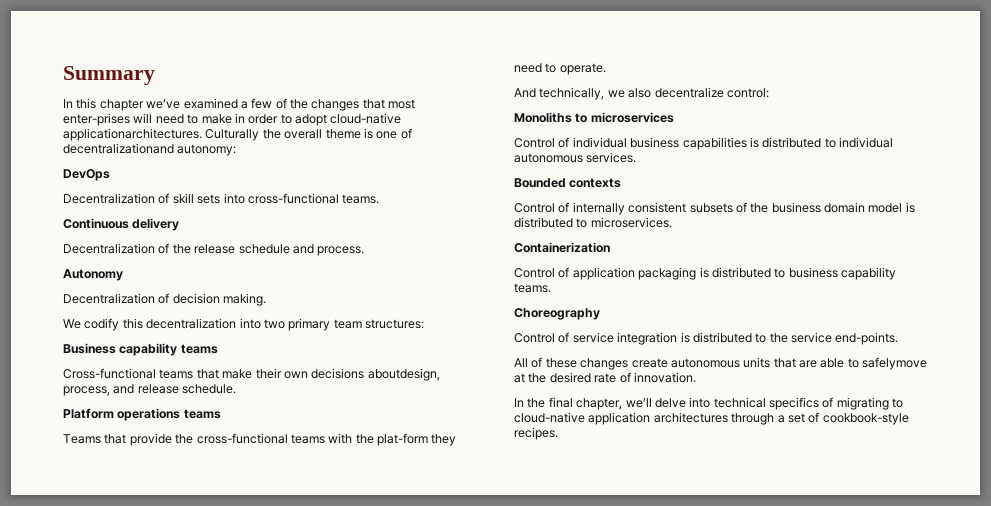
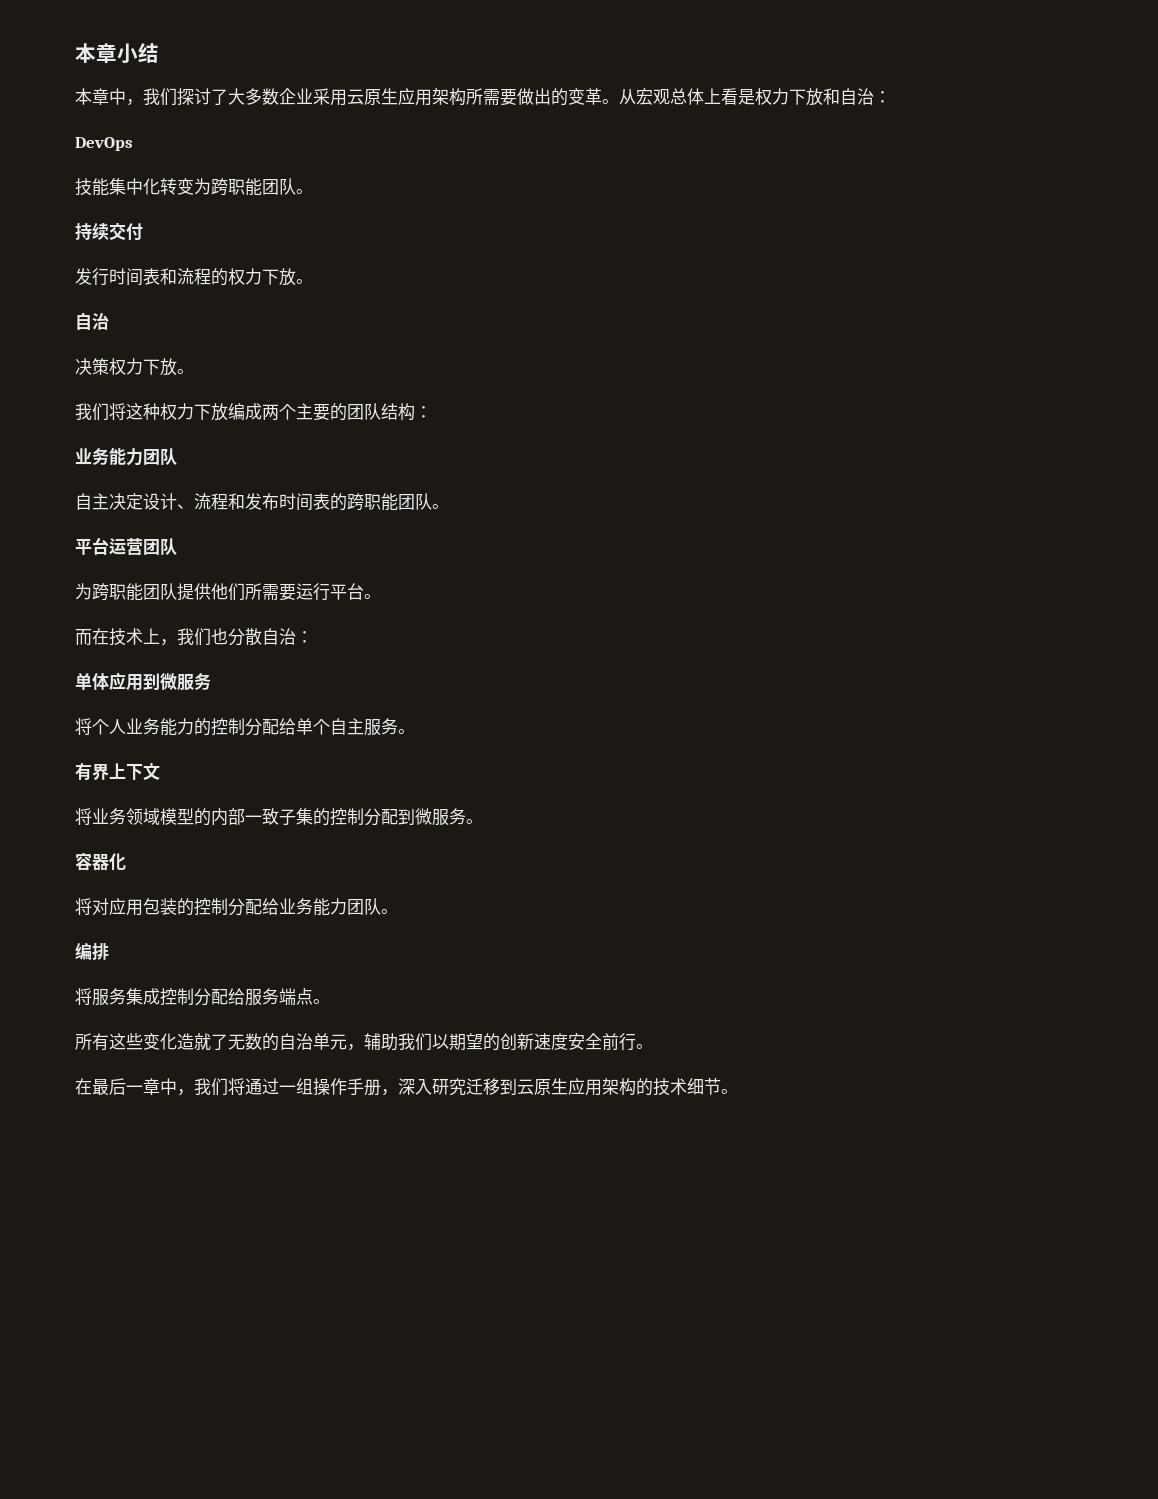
[63,66,155,85] [63,98,416,111] [63,113,402,126] [63,128,412,141] [63,143,237,156] [63,169,110,181] [63,193,380,204] [63,218,180,231] [63,243,365,256] [63,269,123,281] [63,293,267,306] [63,318,424,331] [63,343,218,356] [63,368,440,381] [63,384,237,396] [63,408,221,421] [63,433,457,446] [514,63,606,75] [514,87,769,100] [514,112,674,123] [514,137,893,150] [514,152,637,163] [514,178,622,188] [514,202,915,215] [514,217,672,228] [514,242,610,253] [514,267,896,280] [514,283,551,293] [514,308,600,320] [514,332,899,345] [514,357,928,370] [514,372,696,383] [514,397,904,410] [514,412,909,425] [514,427,558,440] Summary // In this chapter we’ve examined a few of the changes that most enter‐prises will need to make in order to adopt cloud-native applicationarchitectures. Culturally the overall theme is one of decentralizationand autonomy: // DevOps // Decentralization of skill sets into cross-functional teams. // Continuous delivery // Decentralization of the release schedule and process. // Autonomy // Decentralization of decision making. // We codify this decentralization into two primary team structures: // Business capability teams // Cross-functional teams that make their own decisions aboutdesign, process, and release schedule. // Platform operations teams // Teams that provide the cross-functional teams with the plat‐form they need to operate. // And technically, we also decentralize control: // Monoliths to microservices // Control of individual business capabilities is distributed to individual autonomous services. // Bounded contexts // Control of internally consistent subsets of the business domain model is distributed to microservices. // Containerization // Control of application packaging is distributed to business capability teams. // Choreography // Control of service integration is distributed to the service end‐points. // All of these changes create autonomous units that are able to safelymove at the desired rate of innovation. // In the final chapter, we’ll delve into technical specifics of migrating to cloud-native application architectures through a set of cookbook-style recipes. -> [75,43,159,64] [75,88,891,106] [75,137,133,151] [75,178,313,196] [75,223,143,241] [75,268,313,286] [75,312,109,330] [75,358,194,376] [75,403,432,421] [75,447,177,466] [75,493,449,511] [75,537,177,556] [75,583,381,601] [75,628,313,646] [75,672,211,691] [75,718,415,736] [75,763,160,781] [75,808,483,826] [75,852,126,871] [75,898,398,916] [75,942,109,960] [75,988,330,1006] [75,1033,653,1051] [75,1078,738,1096] 本章小结 // 本章中，我们探讨了大多数企业采用云原生应用架构所需要做出的变革。从宏观总体上看是权力下放和自治： // DevOps // 技能集中化转变为跨职能团队。 // 持续交付 // 发行时间表和流程的权力下放。 // 自治 // 决策权力下放。 // 我们将这种权力下放编成两个主要的团队结构： // 业务能力团队 // 自主决定设计、流程和发布时间表的跨职能团队。 // 平台运营团队 // 为跨职能团队提供他们所需要运行平台。 // 而在技术上，我们也分散自治： // 单体应用到微服务 // 将个人业务能力的控制分配给单个自主服务。 // 有界上下文 // 将业务领域模型的内部一致子集的控制分配到微服务。 // 容器化 // 将对应用包装的控制分配给业务能力团队。 // 编排 // 将服务集成控制分配给服务端点。 // 所有这些变化造就了无数的自治单元，辅助我们以期望的创新速度安全前行。 // 在最后一章中，我们将通过一组操作手册，深入研究迁移到云原生应用架构的技术细节。

